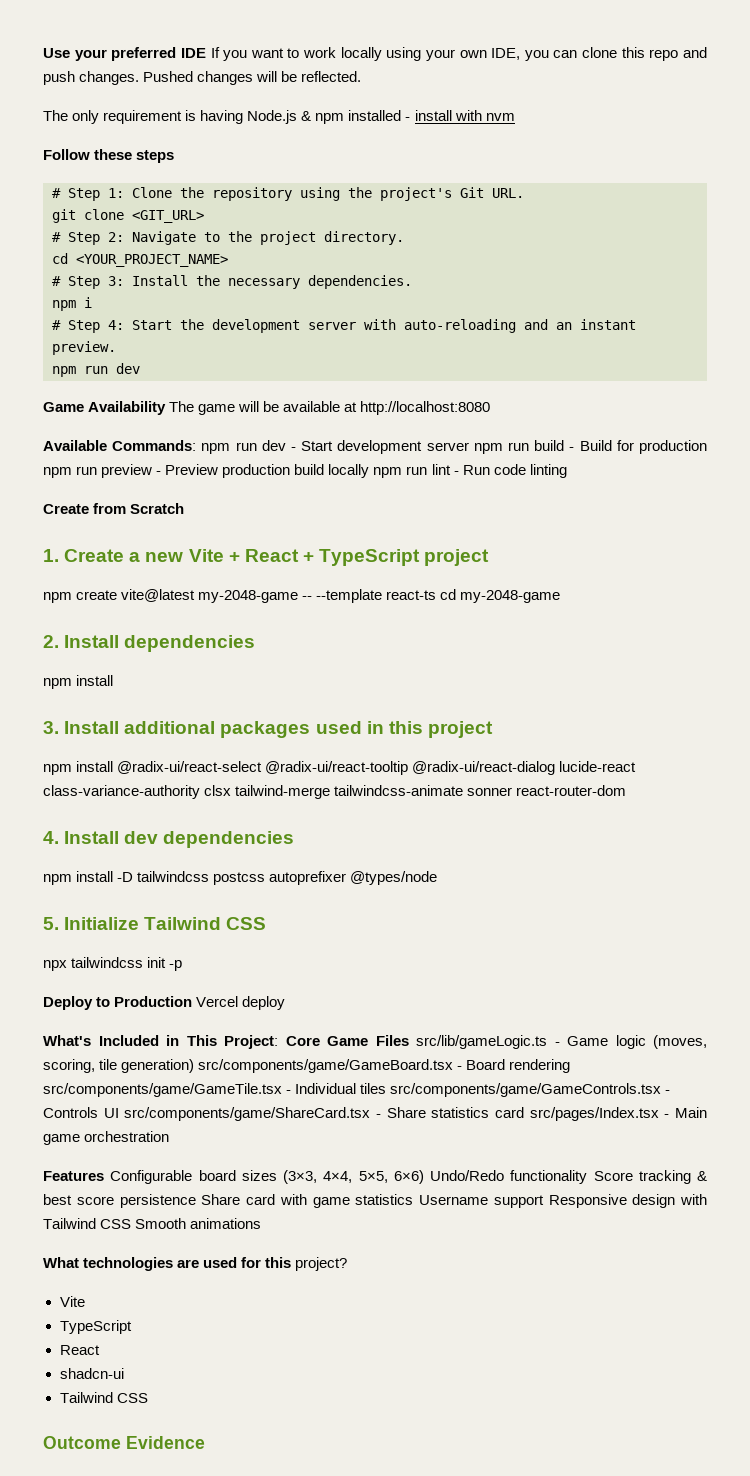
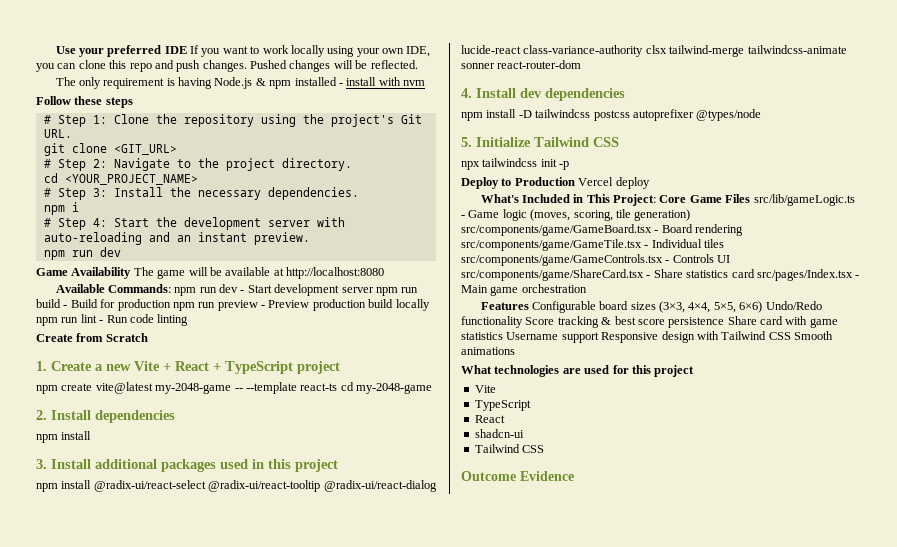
[295,1257,348,1271] project? -> [654,365,695,377] project

